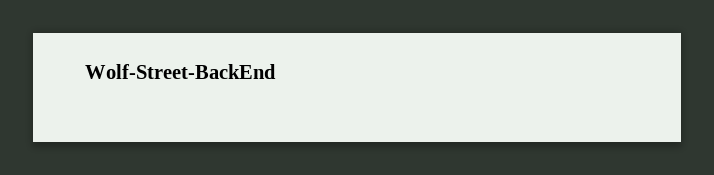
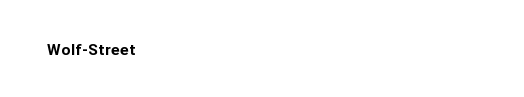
[85,64,276,79] Wolf-Street-BackEnd -> [47,44,136,55] Wolf-Street

